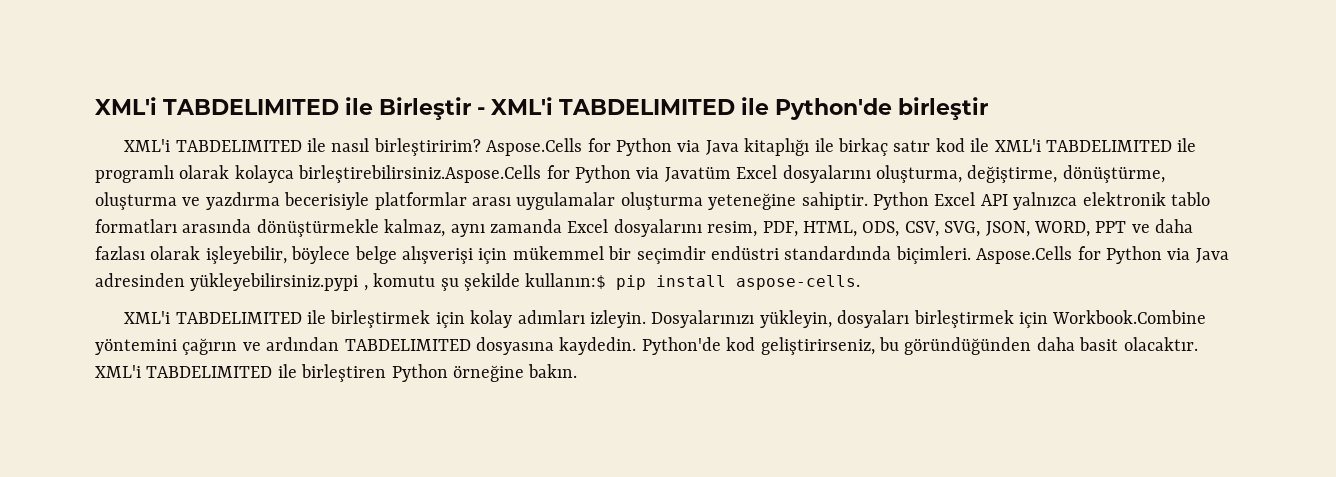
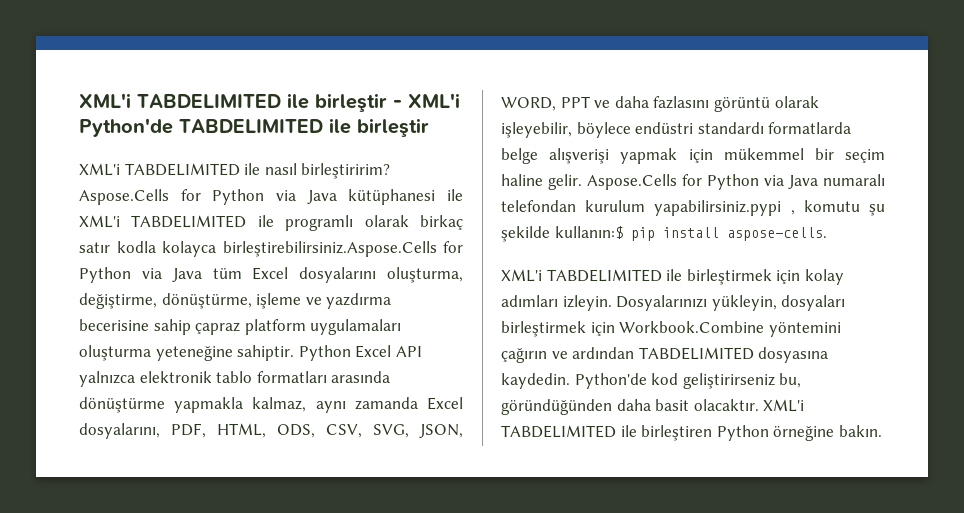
[95,97,471,120] XML'i TABDELIMITED ile Birleştir -> [79,93,387,112] XML'i TABDELIMITED ile birleştir
[559,97,892,120] TABDELIMITED ile Python'de -> [79,118,351,137] Python'de TABDELIMITED ile
[744,138,965,156] kitaplığı ile birkaç satır kod -> [348,189,436,205] kütüphanesi
(230, 172) none -> [420,215,463,230] [79,241,156,253] birkaç satır kodla
[664,166,731,182] Javatüm -> [171,268,242,282] Java tüm
[95,192,177,210] oluşturma -> [256,293,302,309] işleme
[284,192,616,210] becerisiyle platformlar arası uygulamalar -> [79,319,402,335] becerisine sahip çapraz platform uygulamaları
[256,219,379,237] dönüştürmekle -> [79,397,244,413] dönüştürme yapmakla
[613,219,758,237] dosyalarını resim, -> [79,423,160,439] dosyalarını,
[95,246,145,260] fazlası -> [653,96,770,112] fazlasını görüntü
(351, 255) none -> [635,122,852,134] endüstri standardı formatlarda
(473, 255) none -> [620,148,678,164] yapmak
[636,246,1229,264] [95,273,359,291] seçimdir endüstri standardında biçimleri. Aspose.Cells for Python via Java adresinden yükleyebilirsiniz.pypi -> [845,149,885,163] [501,174,885,190] [501,200,782,216] seçim haline gelir. Aspose.Cells for Python via Java numaralı telefondan kurulum yapabilirsiniz.pypi
[760,337,899,355] geliştirirseniz, bu -> [682,373,802,389] geliştirirseniz bu,

